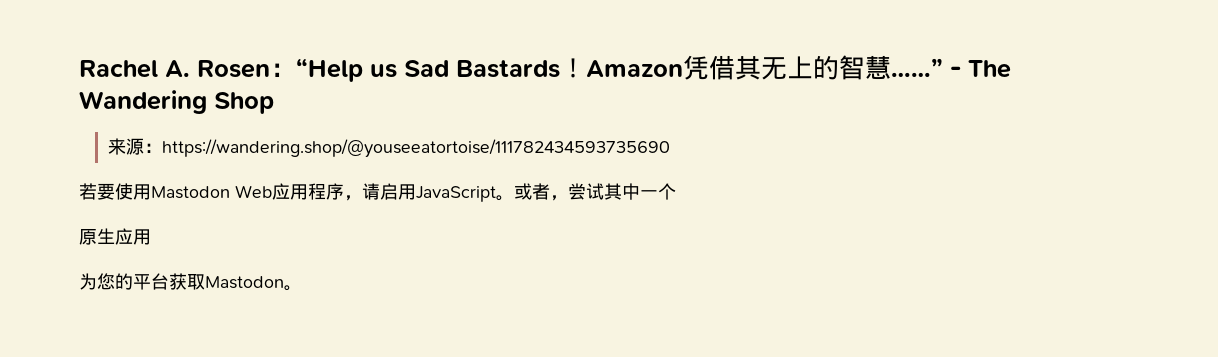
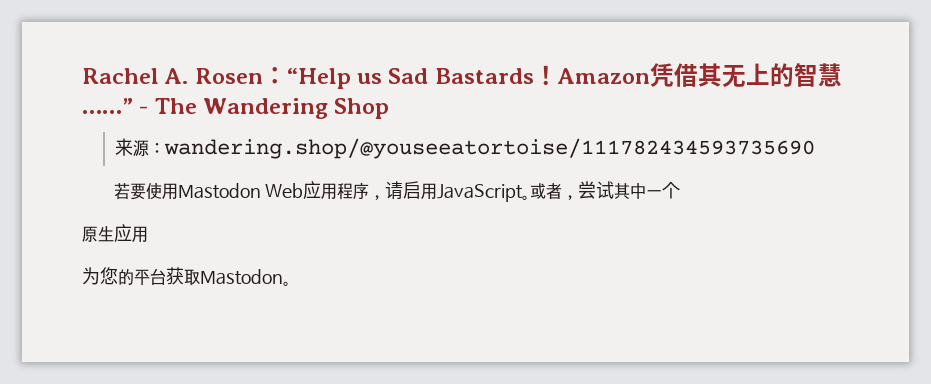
[161,139,670,158] https://wandering.shop/@youseeatortoise/111782434593735690 -> [164,138,816,159] wandering.shop/@youseeatortoise/111782434593735690

